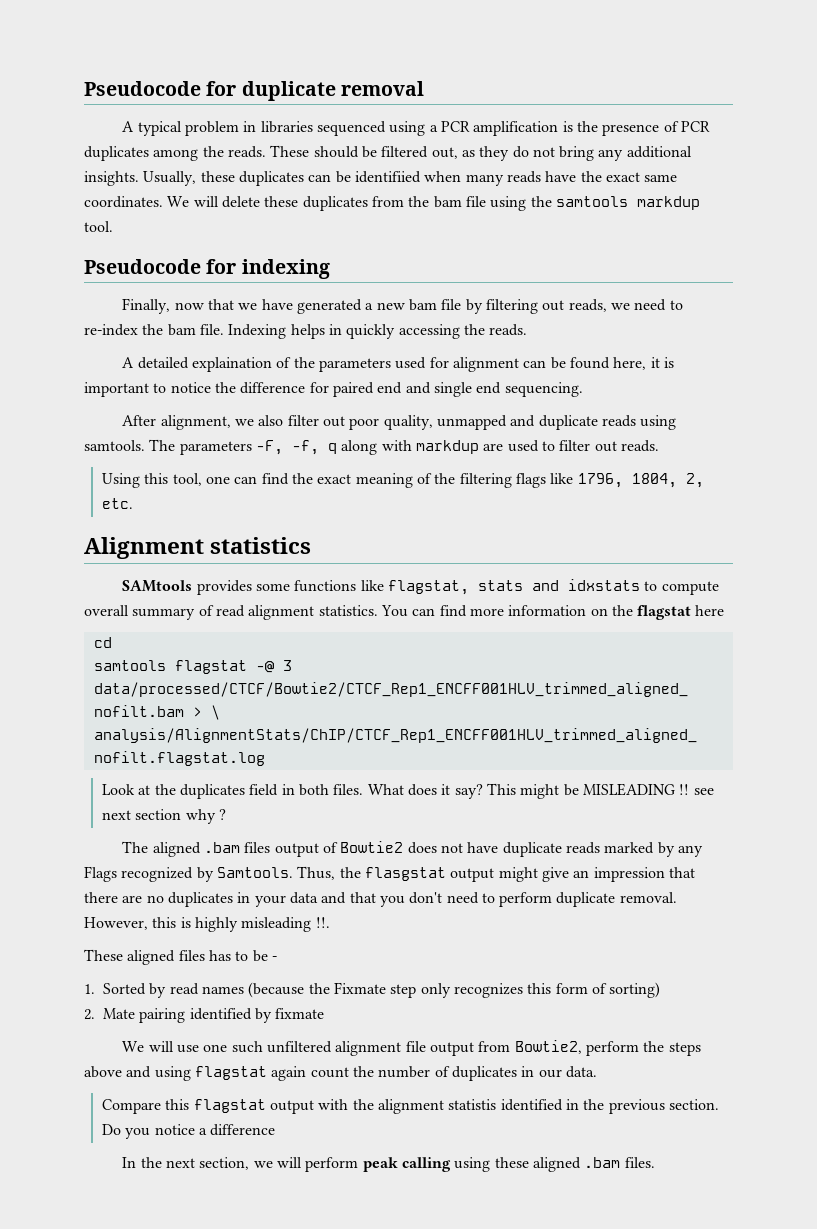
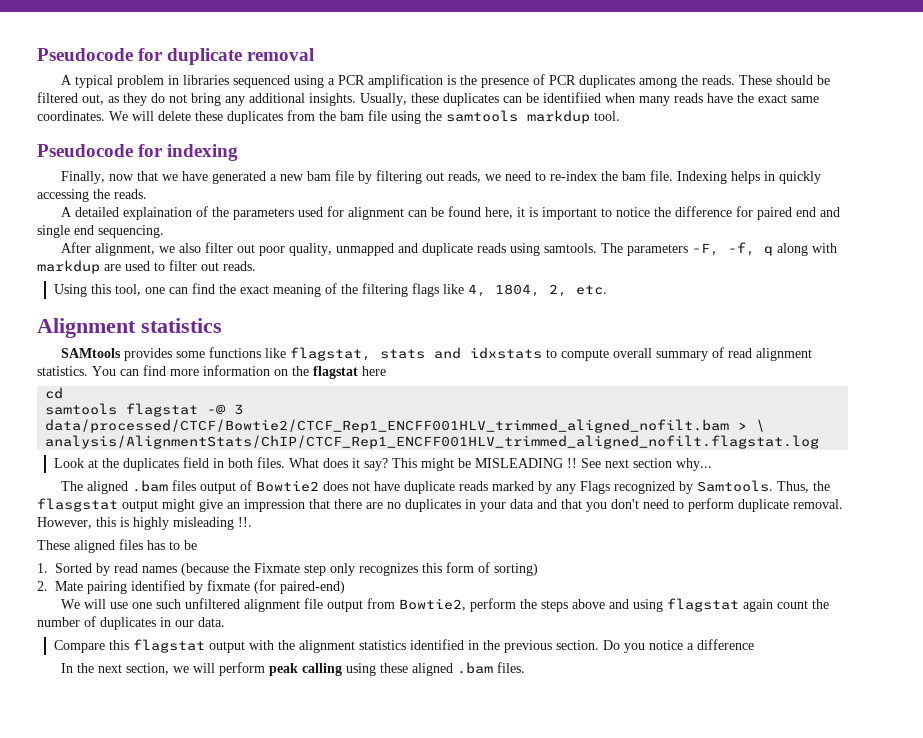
[577,473,623,488] 1796, -> [467,284,486,297] 4,
[693,788,714,795] see -> [580,458,601,468] See
[185,809,227,824] why ? -> [675,458,712,471] why...
[271,956,277,961] - -> (197, 545) none
(325, 1013) none -> [254,580,345,594] (for paired-end)
[448,1099,497,1110] statistis -> [358,640,406,650] statistics

